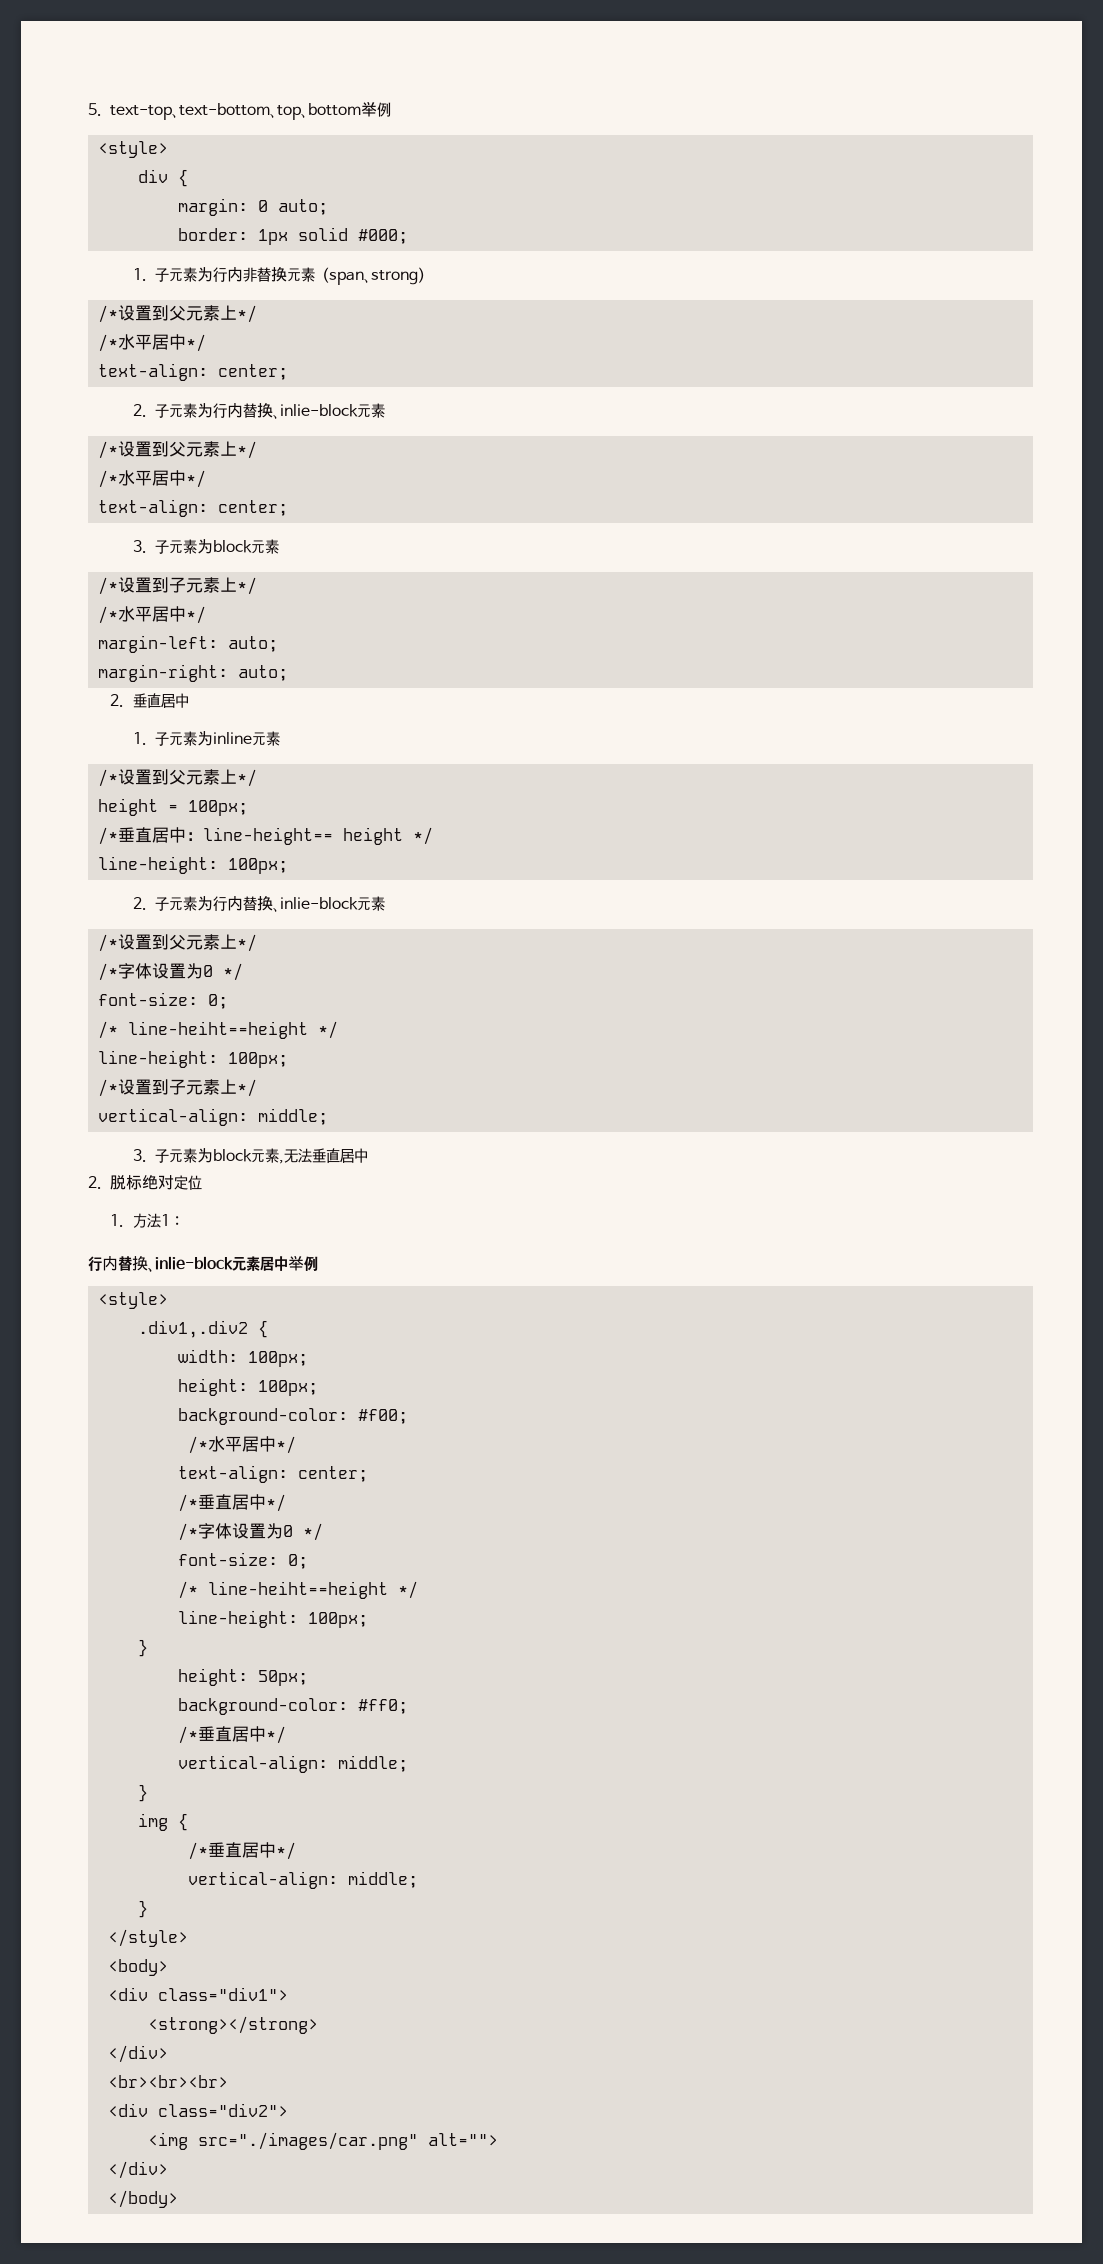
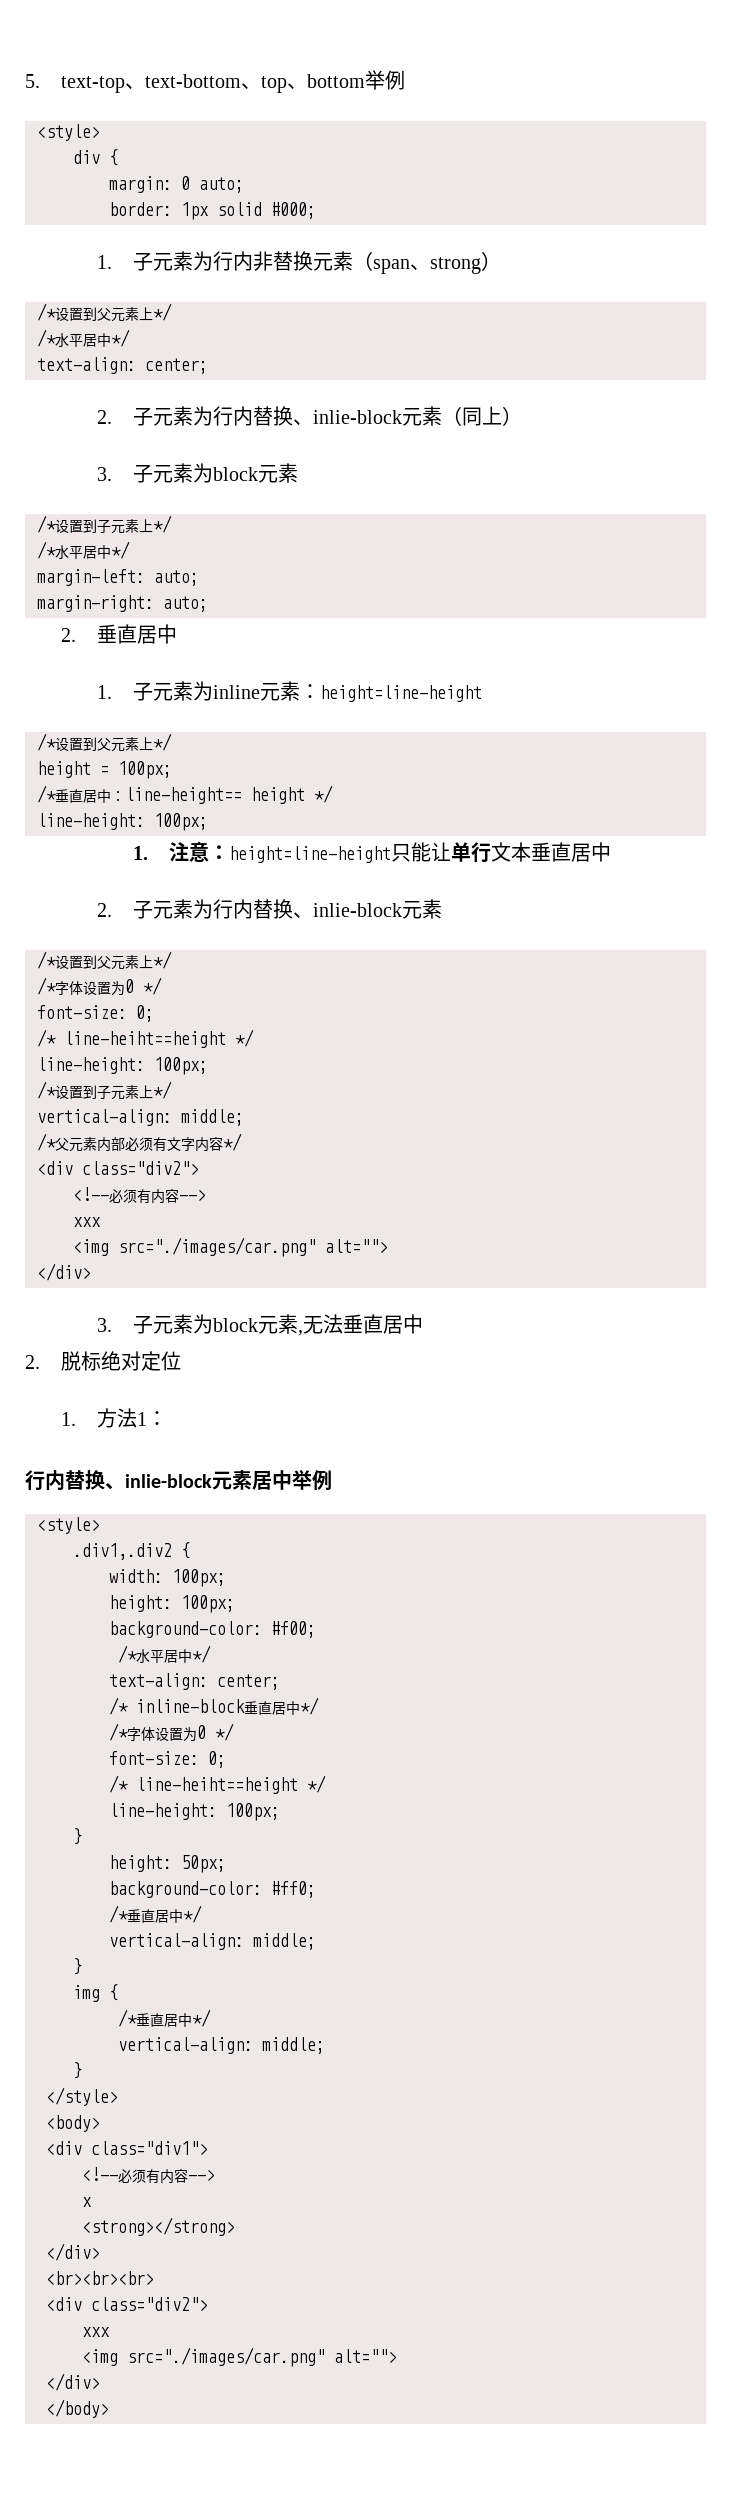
[97,441,257,459] [97,470,206,488] [97,499,288,517] // /*设置到父元素上*/ // /*水平居中*/ // text-align: center; -> [441,406,522,426] （同上）
(281, 738) none -> [299,684,482,702] ：height=line-height
(288, 866) none -> [132,842,611,863] // 1.注意：height=line-height只能让单行文本垂直居中
(328, 1116) none -> [37,1133,242,1152] [37,1161,199,1175] [73,1187,206,1204] [73,1217,101,1227] [73,1237,388,1257] [37,1263,91,1281] // /*父元素内部必须有文字内容*/ // <div class="div2"> // <!--必须有内容--> // xxx // <img src="./images/car.png" alt=""> // </div>
(198, 1503) none -> [136,1699,245,1713] inline-block
(288, 1994) none -> [82,2167,215,2184] [82,2197,92,2207] // <!--必须有内容--> // x
(288, 2110) none -> [82,2327,110,2337] // xxx

